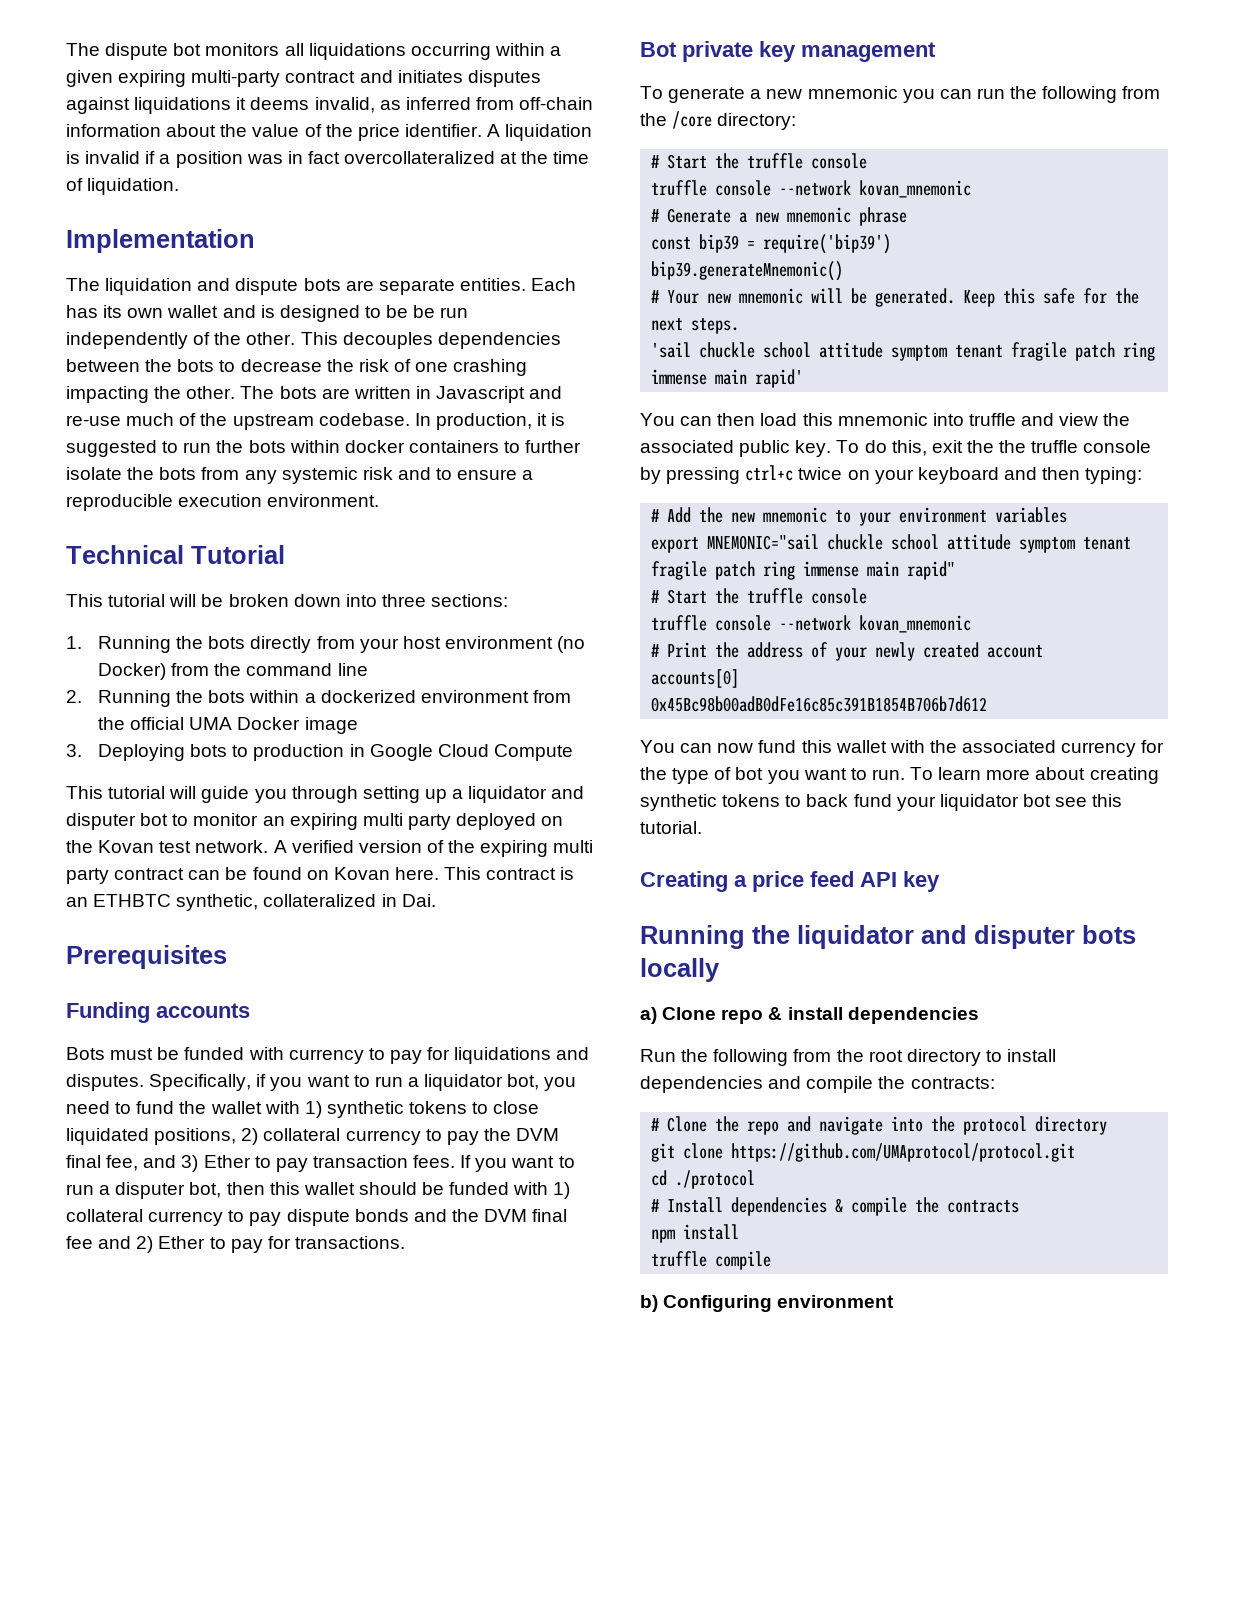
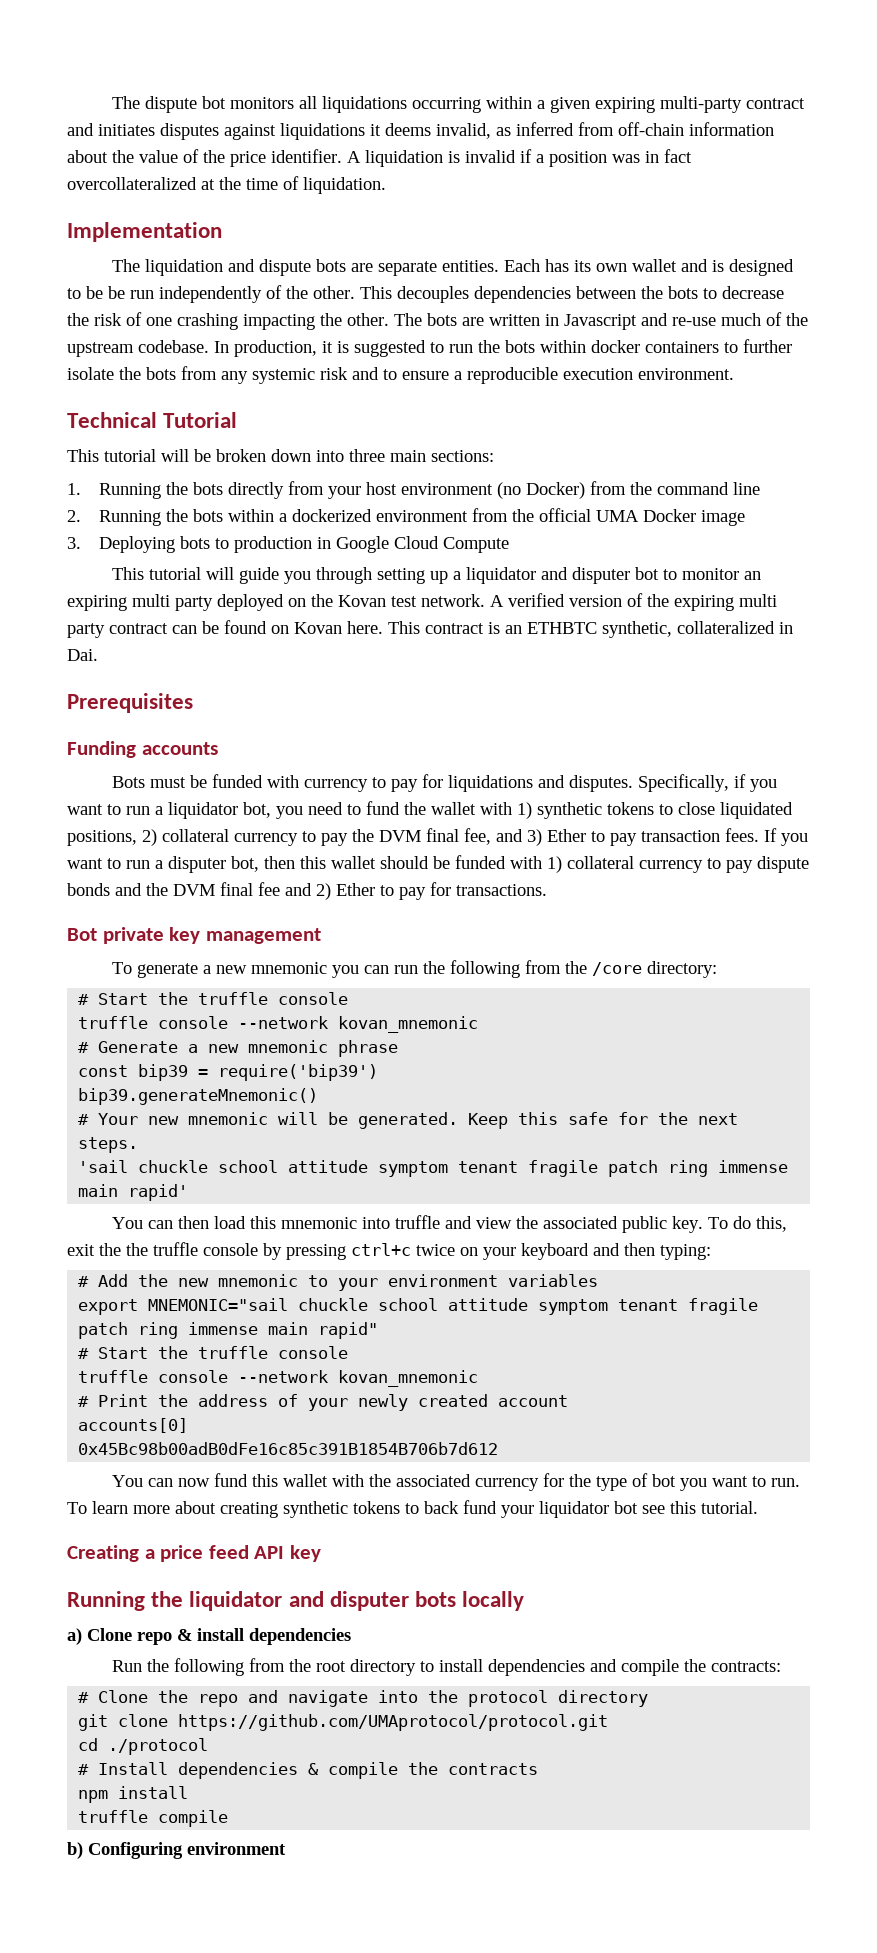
(426, 600) none -> [390,450,426,462] main

